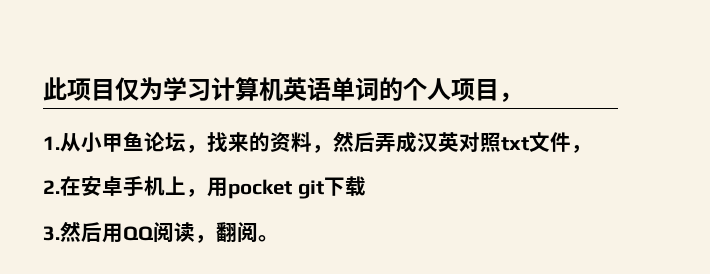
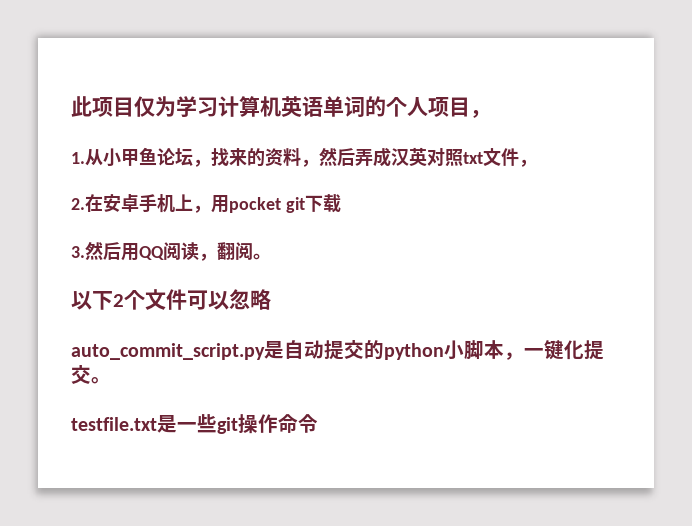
(279, 238) none -> [71,289,271,310] [71,340,604,360] [71,365,111,384] [71,414,318,434] // 以下2个文件可以忽略 // auto_commit_script.py是自动提交的python小脚本，一键化提交。 // testfile.txt是一些git操作命令

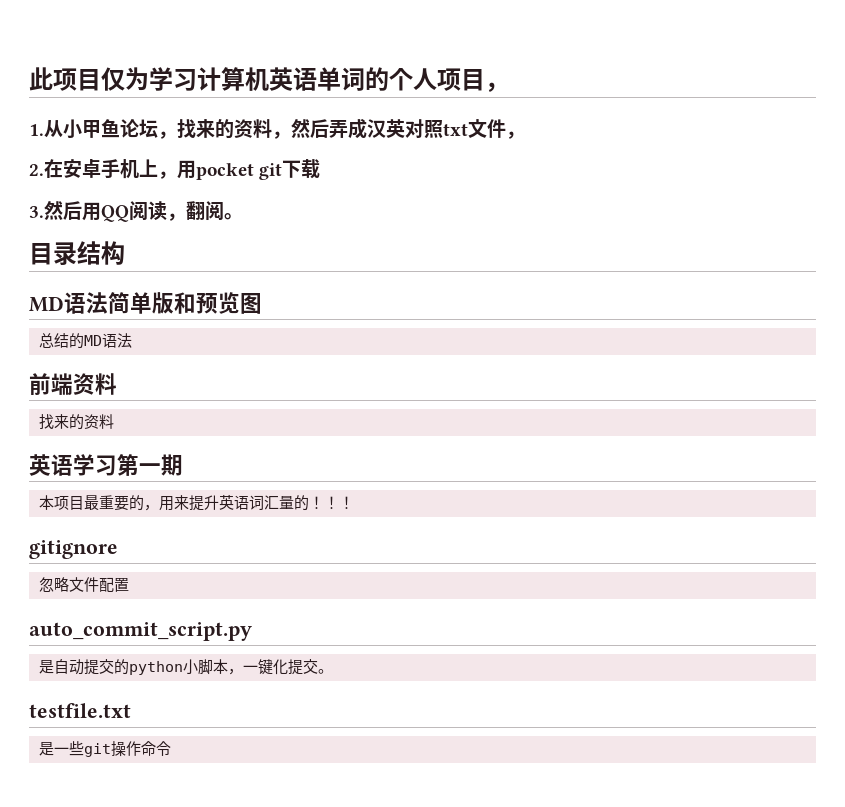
[71,289,271,310] 以下2个文件可以忽略 -> [29,241,125,266] [29,292,262,314] [39,333,133,349] [29,373,117,395] [39,414,115,430] [29,454,183,476] [39,494,355,511] [29,540,118,559] [39,577,130,592] 目录结构 // MD语法简单版和预览图 // 总结的MD语法 // 前端资料 // 找来的资料 // 英语学习第一期 // 本项目最重要的，用来提升英语词汇量的！！！ // gitignore // 忽略文件配置
(265, 351) none -> (252, 631) //
(157, 424) none -> (131, 710) //

